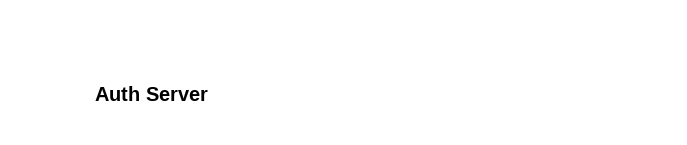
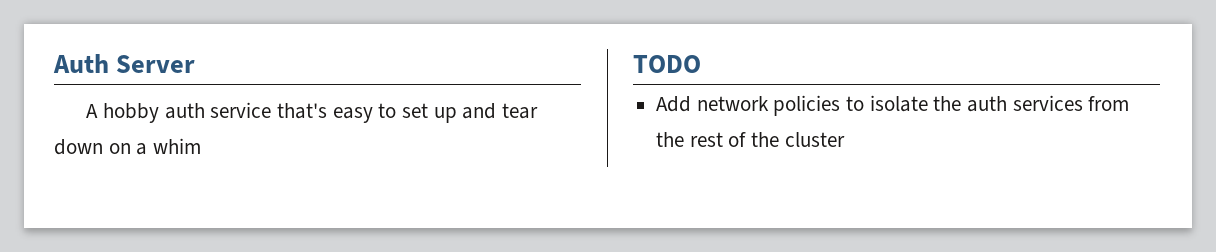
(208, 94) none -> [86,102,539,123] [54,138,202,155] [633,55,701,73] [656,95,1130,116] [656,132,845,147] // A hobby auth service that's easy to set up and tear down on a whim // TODO // Add network policies to isolate the auth services from the rest of the cluster

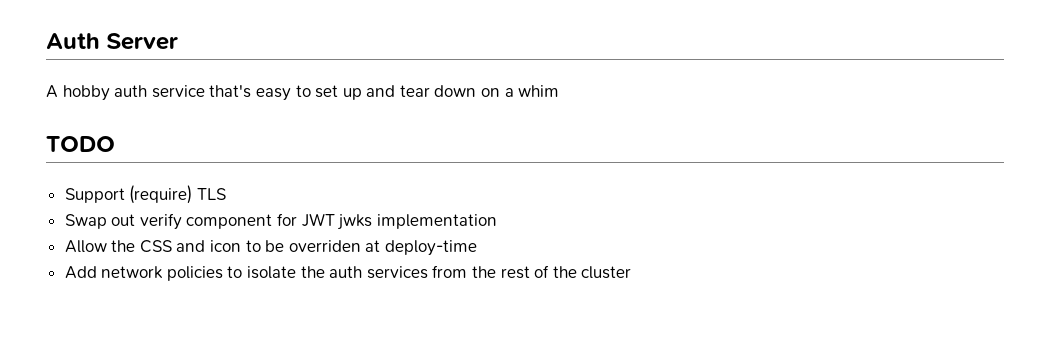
(701, 64) none -> [64,185,226,204] [64,213,497,230] [64,240,478,256] // Support (require) TLS // Swap out verify component for JWT jwks implementation // Allow the CSS and icon to be overriden at deploy-time

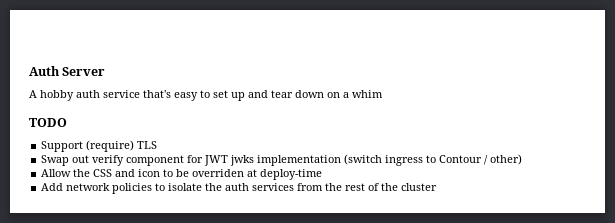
(497, 221) none -> [344,154,523,166] (switch ingress to Contour / other)

